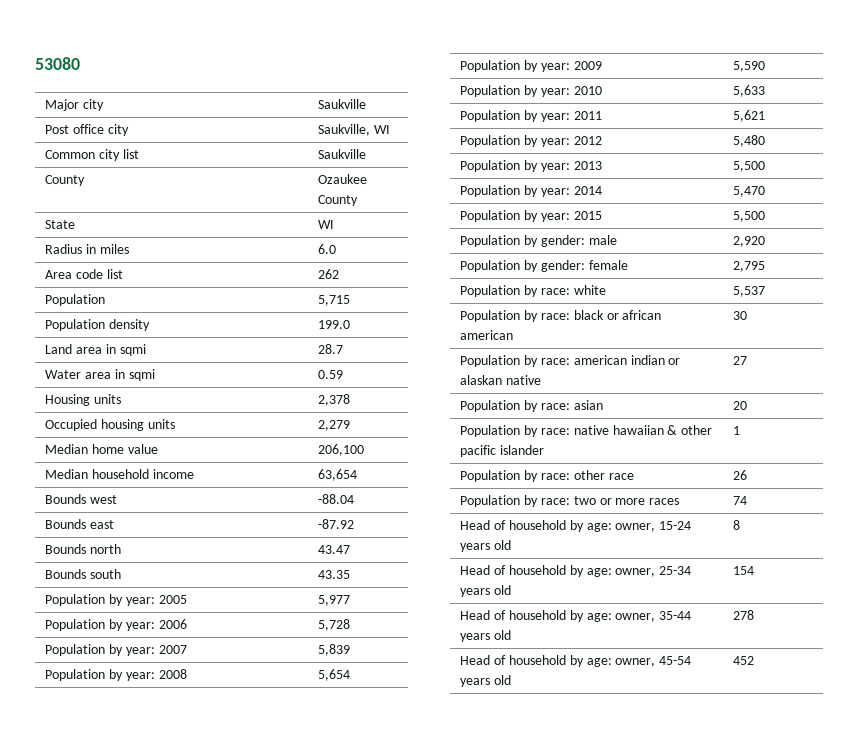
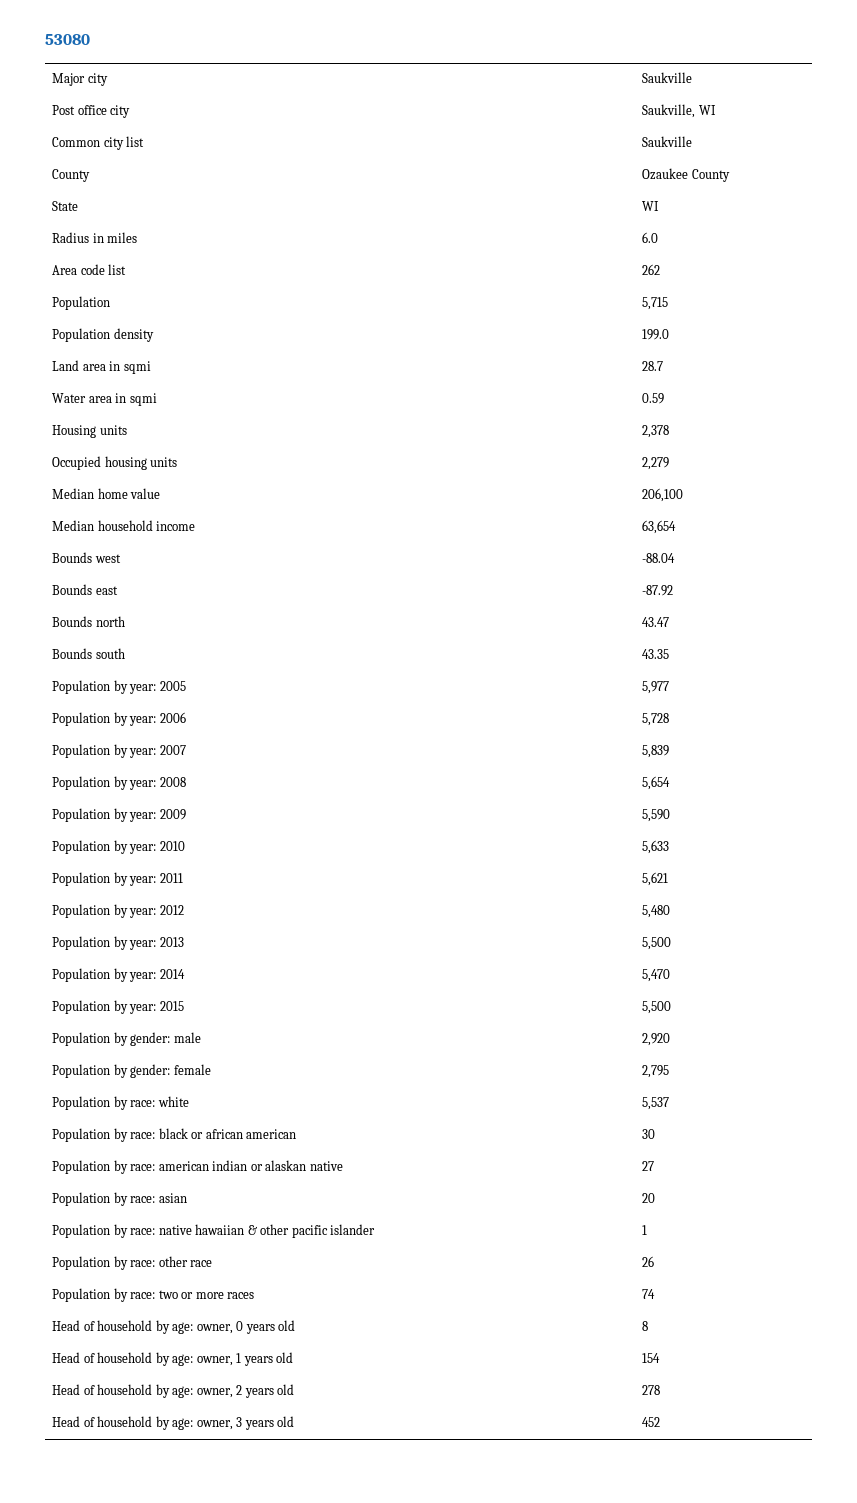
[659,521,692,530] 15-24 -> [236,1321,244,1331] 0
[659,566,692,575] 25-34 -> [236,1353,242,1363] 1
[659,611,692,620] 35-44 -> [236,1385,243,1395] 2
[659,656,692,665] 45-54 -> [236,1417,243,1427] 3

